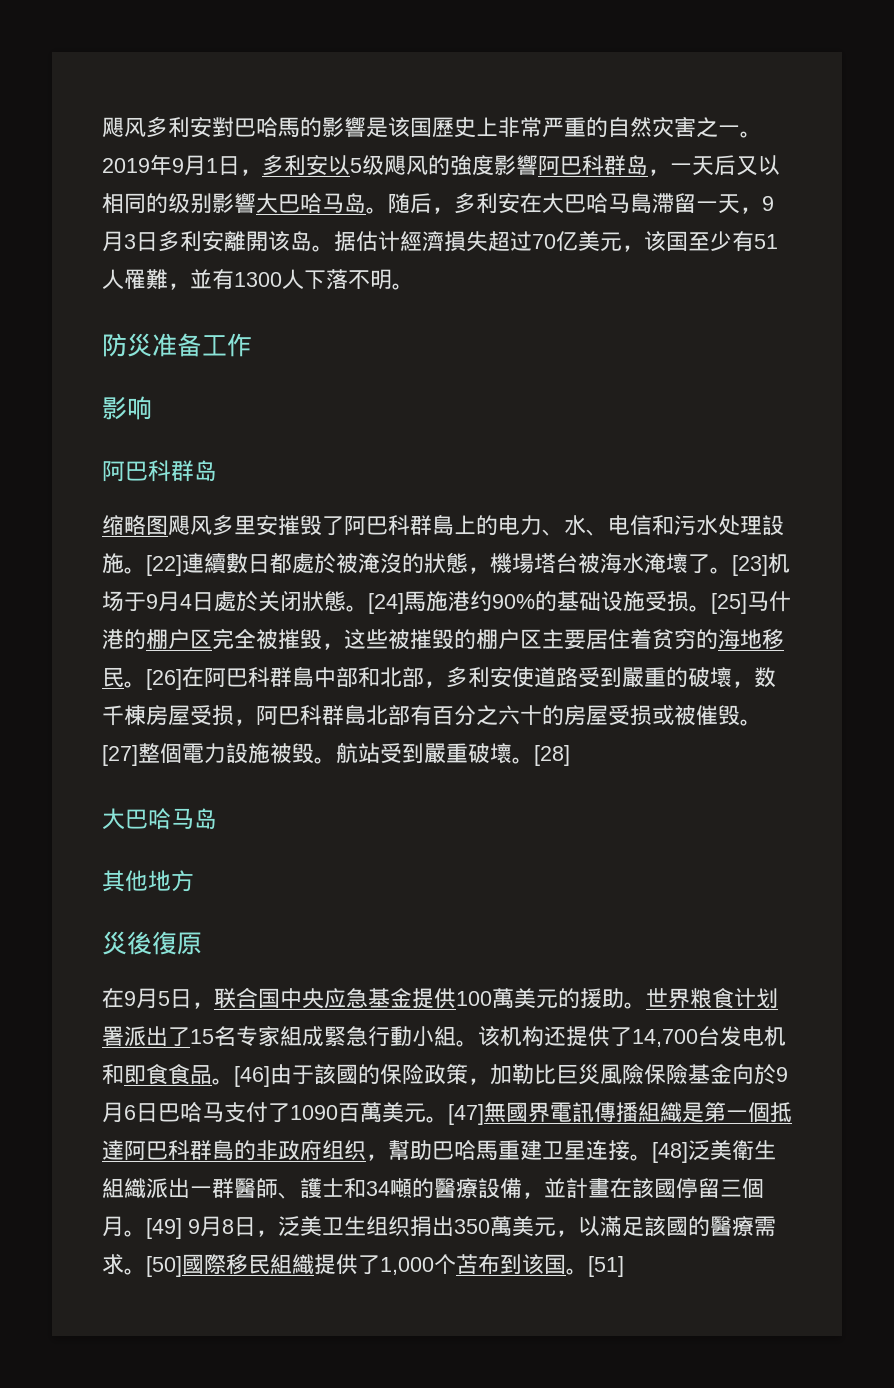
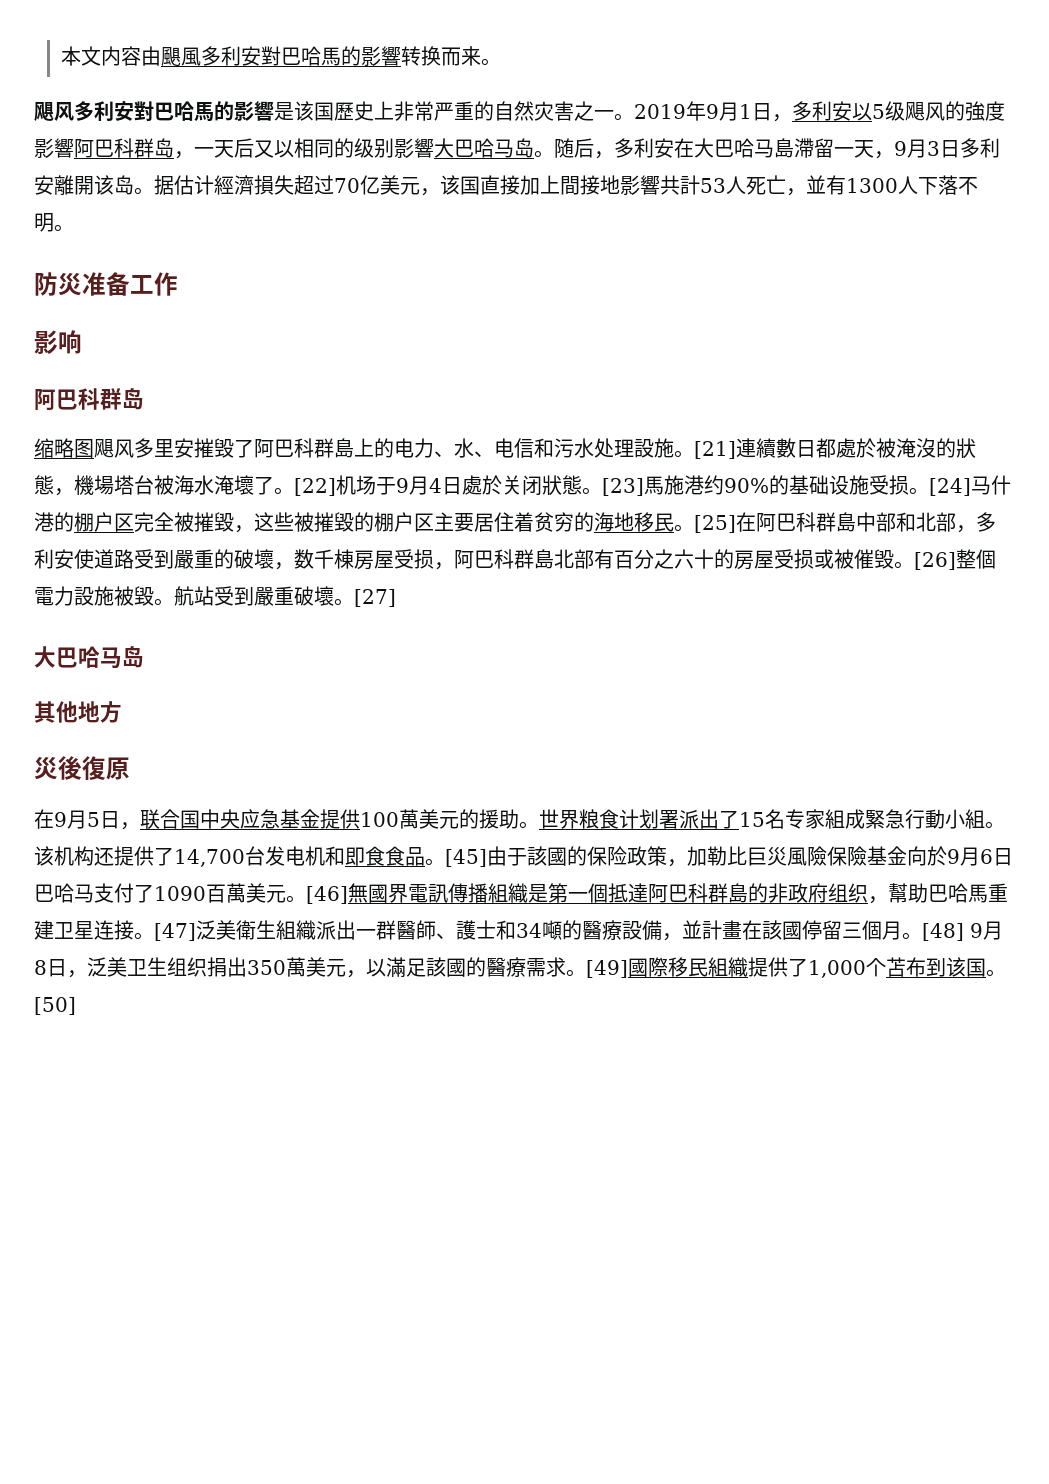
(102, 127) none -> [60,46,501,67] 本文内容由颶風多利安對巴哈馬的影響转换而来。 //
[688,231,778,252] [102,269,168,289] 至少有51人罹難 -> [480,175,786,195] 直接加上間接地影響共計53人死亡
[146,555,182,576] [22] -> [694,441,736,459] [21]
[732,555,768,576] [23] -> [294,478,336,496] [22]
[368,593,404,614] [24] -> [602,478,644,496] [23]
[711,593,747,614] [25] -> [929,478,971,496] [24]
[146,669,182,690] [26] -> [694,515,736,533] [25]
[102,745,138,766] [27] -> [914,552,956,570] [26]
[534,745,570,766] [28] -> [354,589,396,607] [27]
[234,1066,270,1087] [46] -> [445,849,487,867] [45]
[448,1104,484,1125] [47] -> [306,886,348,904] [46]
[652,1142,688,1163] [48] -> [154,923,196,941] [47]
[146,1218,182,1239] [49] -> [922,923,964,941] [48]
[146,1256,182,1277] [50] -> [586,960,628,978] [49]
[588,1256,624,1277] [51] -> [34,997,76,1015] [50]

